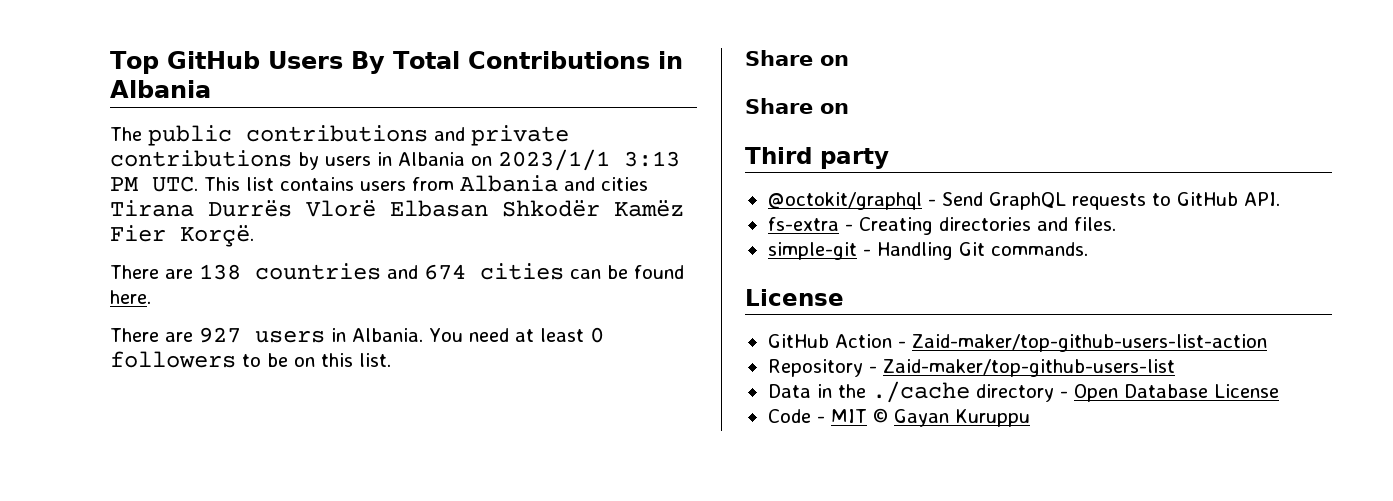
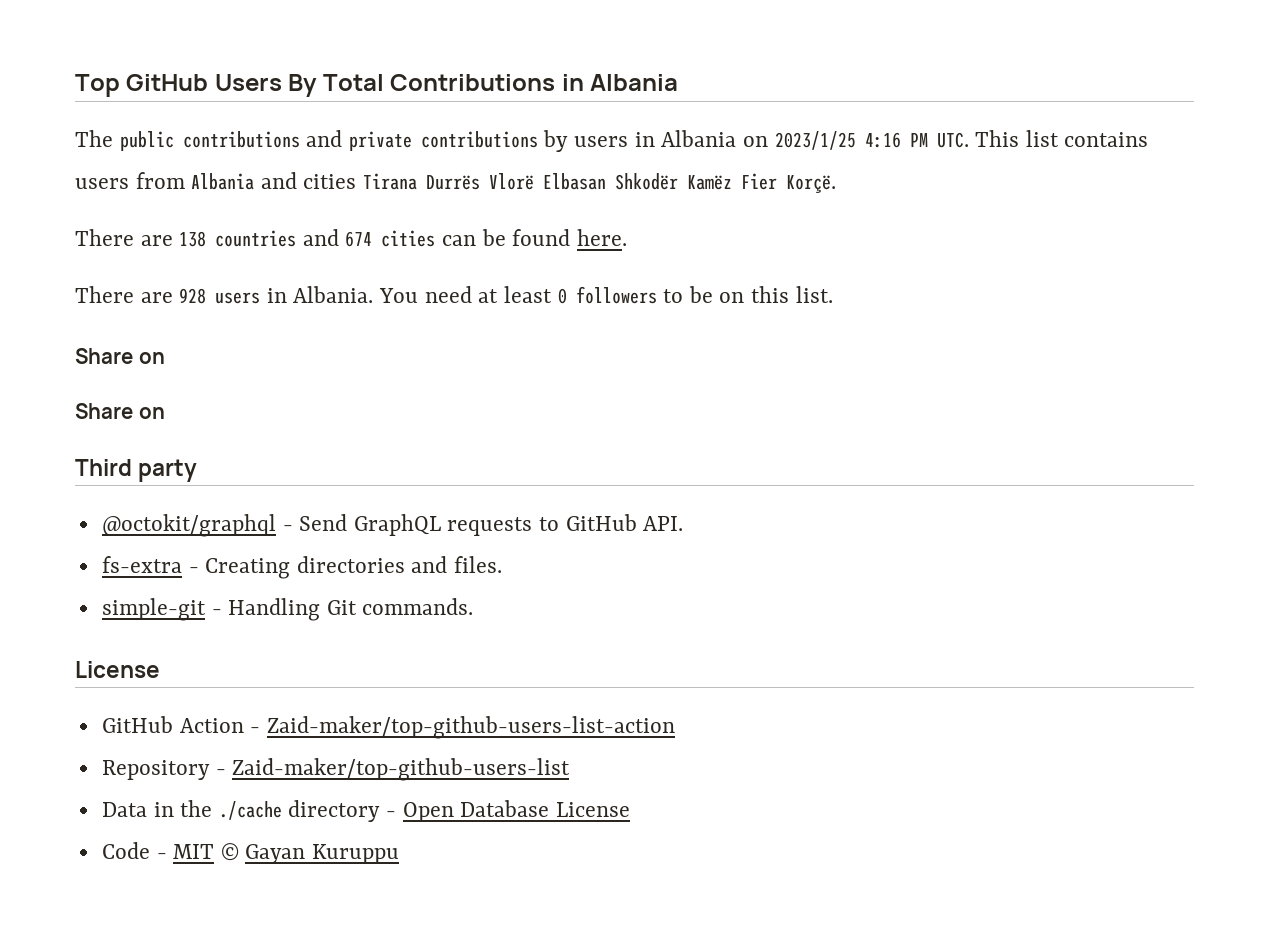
[498,149,680,171] 2023/1/1 3:13 -> [774,131,901,150] 2023/1/25 4:16
[199,327,241,343] 927 -> [179,288,207,304] 928

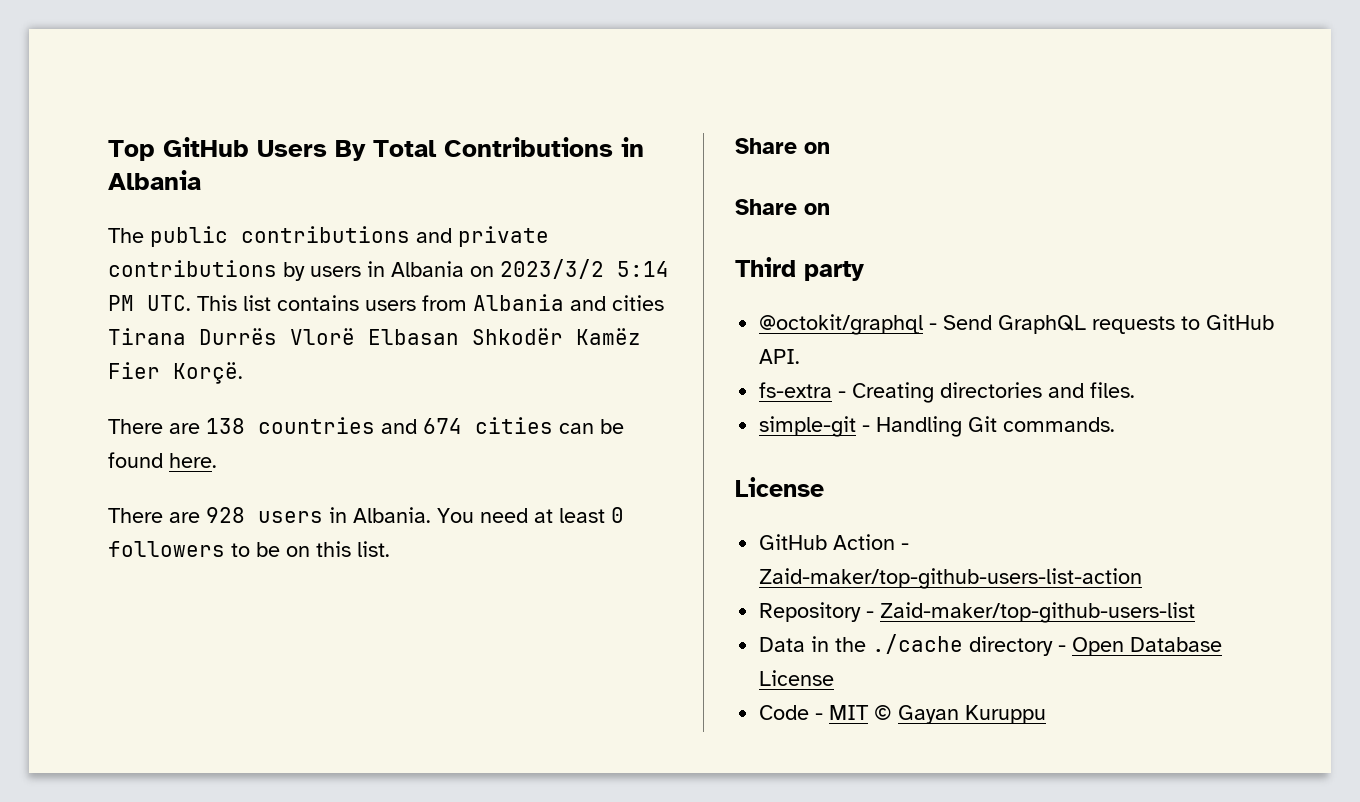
[774,131,901,150] 2023/1/25 4:16 -> [500,259,669,279] 2023/3/2 5:14

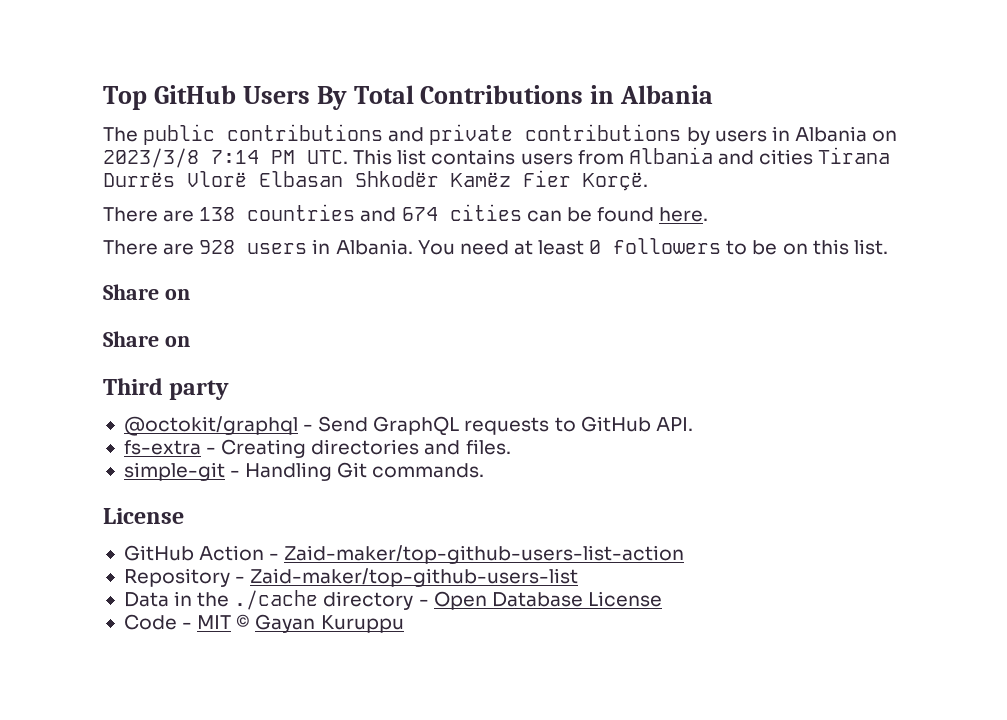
[500,259,669,279] 2023/3/2 5:14 -> [103,148,259,168] 2023/3/8 7:14

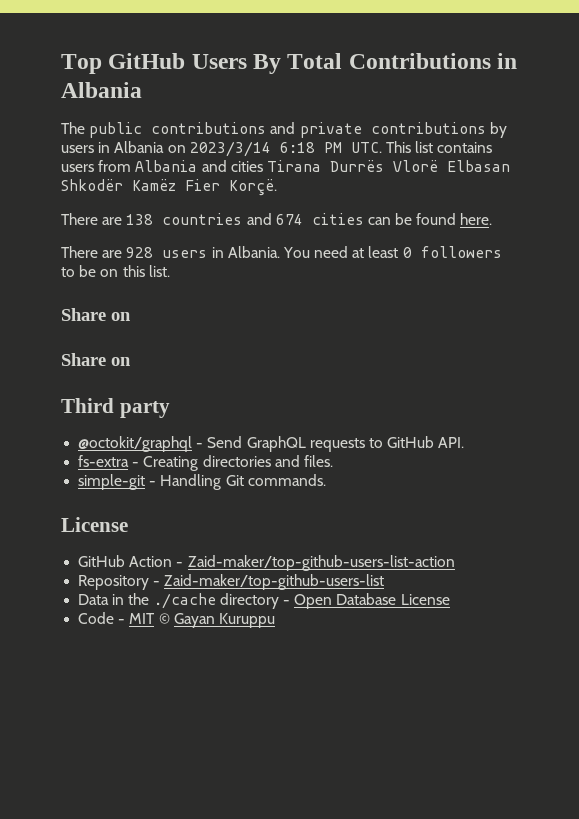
[103,148,259,168] 2023/3/8 7:14 -> [189,141,315,157] 2023/3/14 6:18

